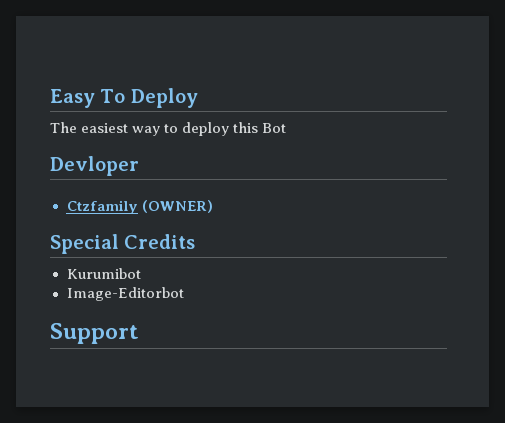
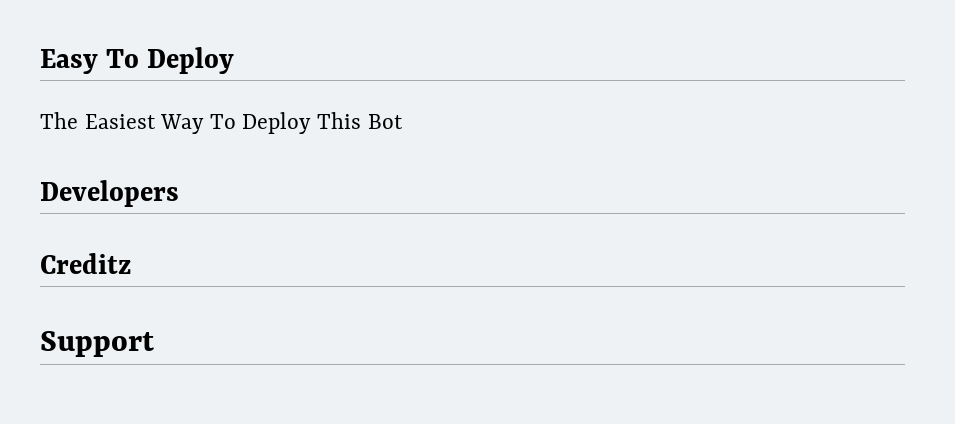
[81,122,287,136] [50,156,139,176] [66,200,213,214] [50,234,196,254] [66,268,141,279] [66,287,184,301] easiest way to deploy this Bot // Devloper // Ctzfamily (OWNER) // Special Credits // Kurumibot // Image-Editorbot -> [84,112,403,134] [40,180,179,207] [40,253,131,274] Easiest Way To Deploy This Bot // Developers // Creditz

